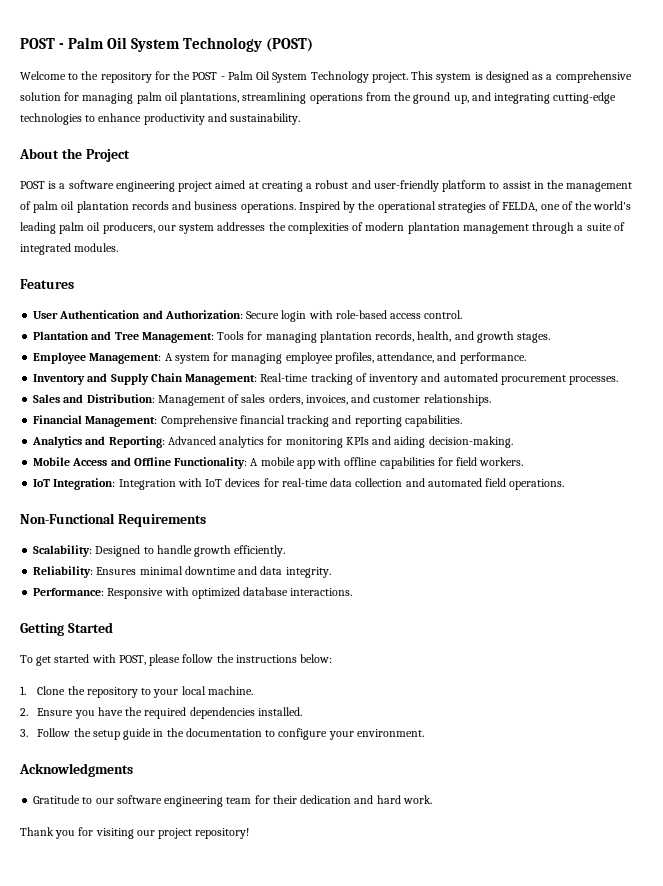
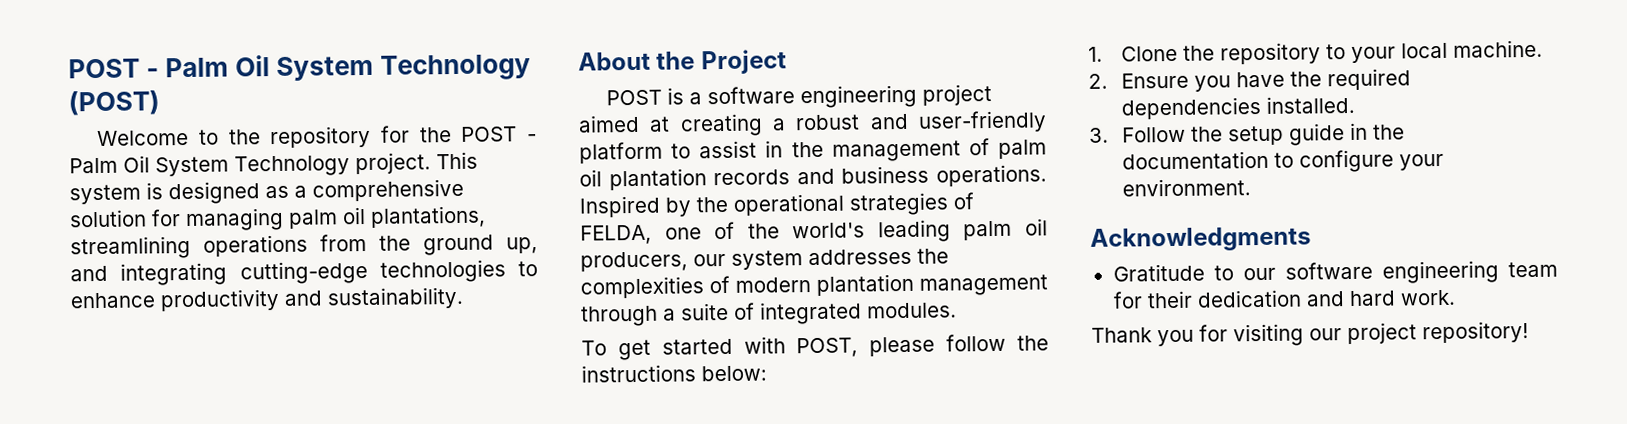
[20,279,74,289] [33,310,463,322] [33,331,551,343] [33,352,526,364] [33,373,619,385] [33,394,491,406] [33,415,462,427] [32,436,513,448] [33,457,524,469] [33,478,565,490] [20,513,206,527] [33,545,286,557] [33,566,331,578] [33,587,353,599] [20,622,113,636] // Features // User Authentication and Authorization: Secure login with role-based access control. // Plantation and Tree Management: Tools for managing plantation records, health, and growth stages. // Employee Management: A system for managing employee profiles, attendance, and performance. // Inventory and Supply Chain Management: Real-time tracking of inventory and automated procurement processes. // Sales and Distribution: Management of sales orders, invoices, and customer relationships. // Financial Management: Comprehensive financial tracking and reporting capabilities. // Analytics and Reporting: Advanced analytics for monitoring KPIs and aiding decision-making. // Mobile Access and Offline Functionality: A mobile app with offline capabilities for field workers. // IoT Integration: Integration with IoT devices for real-time data collection and automated field operations. // Non-Functional Requirements // Scalability: Designed to handle growth efficiently. // Reliability: Ensures minimal downtime and data integrity. // Performance: Responsive with optimized database interactions. // Getting Started -> (957, 310) none

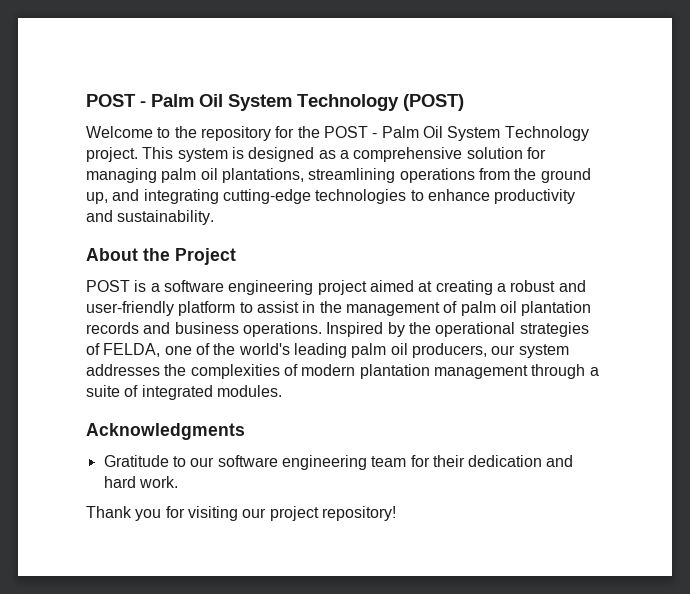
[581,333,1049,361] [581,364,767,383] [1088,39,1544,65] [1088,68,1412,92] [1121,95,1356,120] [1089,122,1406,146] [1122,149,1445,173] [1122,178,1252,197] // To get started with POST, please follow the instructions below: // 1. Clone the repository to your local machine. // 2. Ensure you have the required dependencies installed. // 3. Follow the setup guide in the documentation to configure your environment. -> (282, 391) none

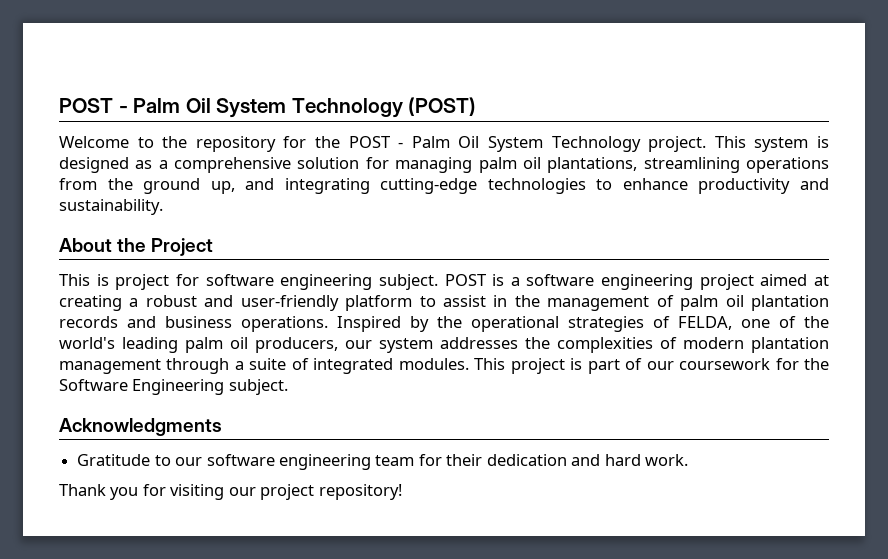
(236, 256) none -> [59,274,438,290] This is project for software engineering subject.
(282, 391) none -> [474,358,830,374] [59,379,288,395] This project is part of our coursework for the Software Engineering subject.

